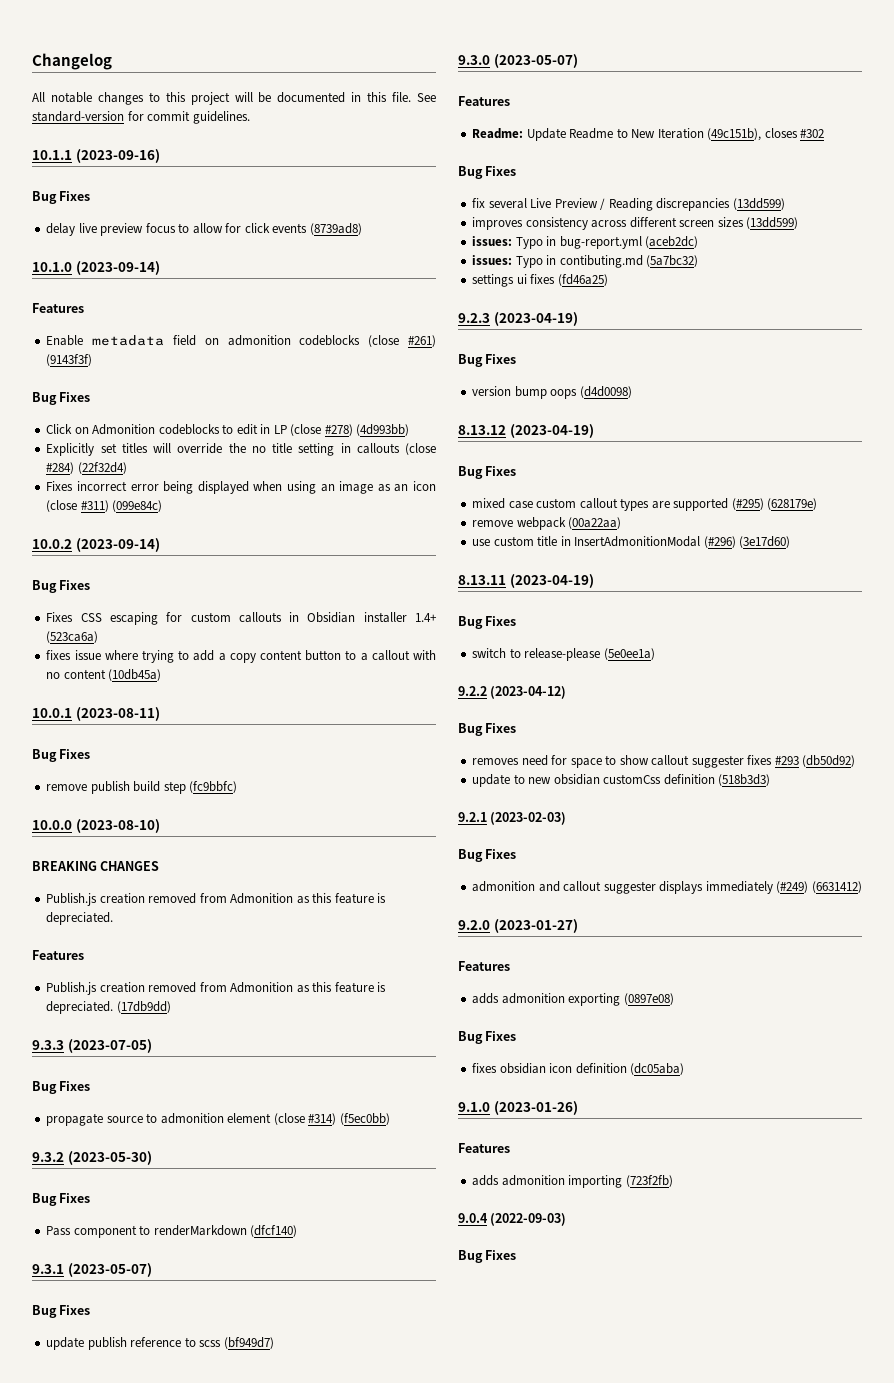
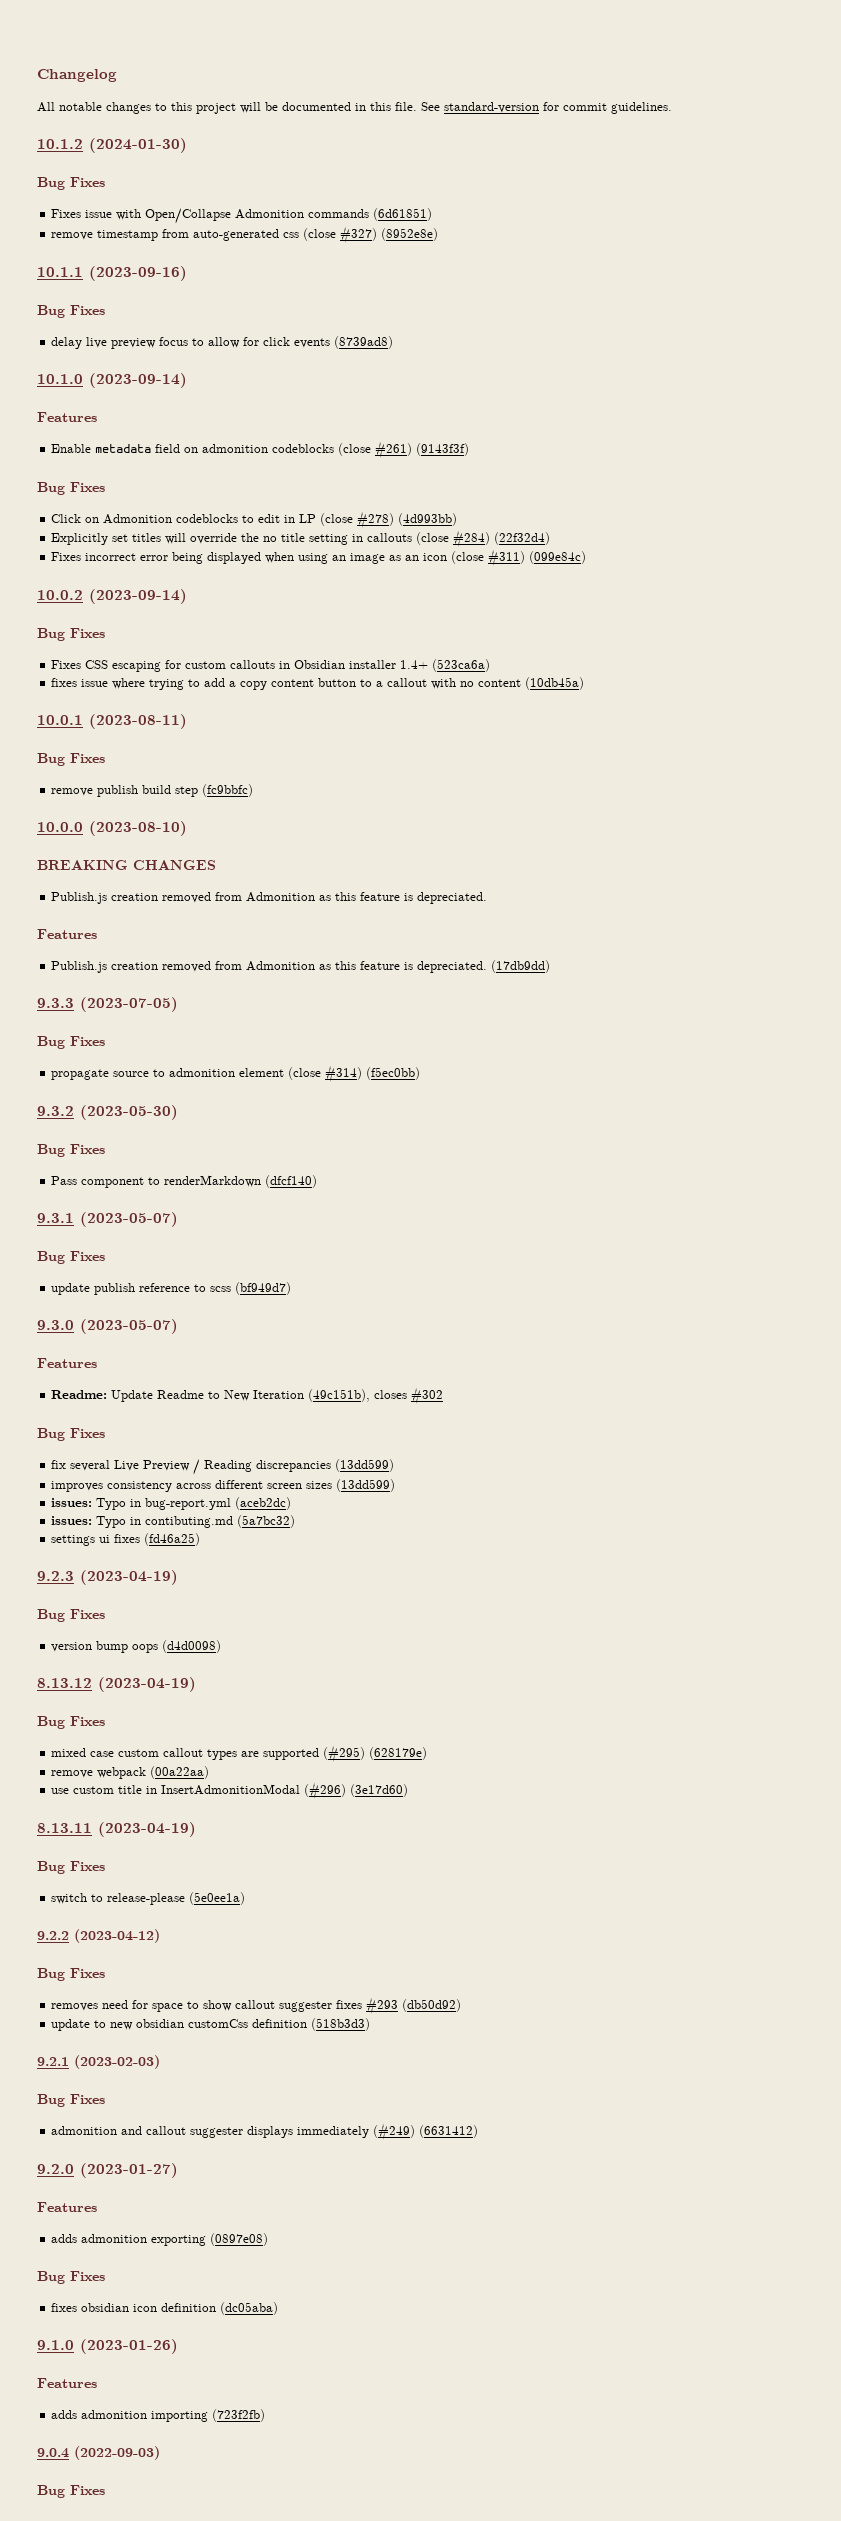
(250, 117) none -> [37,138,187,153] [37,177,105,190] [51,208,433,224] [51,226,439,243] // 10.1.2 (2024-01-30) // Bug Fixes // Fixes issue with Open/Collapse Admonition commands (6d61851) // remove timestamp from auto-generated css (close #327) (8952e8e)

